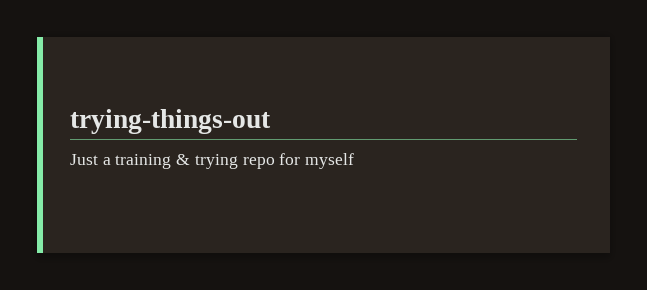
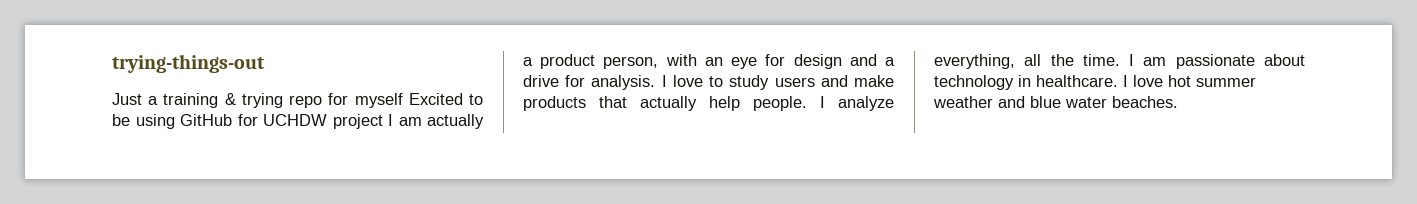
(355, 161) none -> [408,93,483,105] [112,114,484,129] [523,54,895,69] [523,75,894,90] [523,96,894,111] [934,54,1305,69] [934,75,1256,90] [933,96,1178,108] Excited to be using GitHub for UCHDW project I am actually a product person, with an eye for design and a drive for analysis. I love to study users and make products that actually help people. I analyze everything, all the time. I am passionate about technology in healthcare. I love hot summer weather and blue water beaches.

